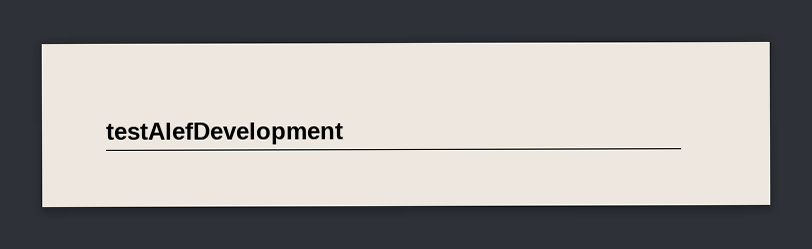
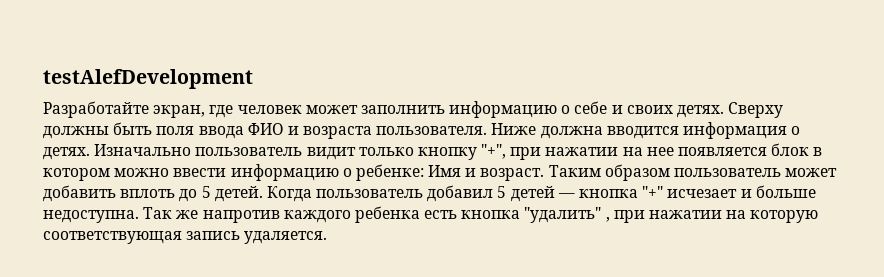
(344, 133) none -> [43,101,784,118] [43,122,801,139] [43,143,823,160] [43,164,838,181] [43,185,816,202] [43,206,819,223] [43,231,328,244] // Разработайте экран, где человек может заполнить информацию о себе и своих детях. Сверху должны быть поля ввода ФИО и возраста пользователя. Ниже должна вводится информация о детях. Изначально пользователь видит только кнопку "+", при нажатии на нее появляется блок в котором можно ввести информацию о ребенке: Имя и возраст. Таким образом пользователь может добавить вплоть до 5 детей. Когда пользователь добавил 5 детей — кнопка "+" исчезает и больше недоступна. Так же напротив каждого ребенка есть кнопка "удалить" , при нажатии на которую соответствующая запись удаляется.

